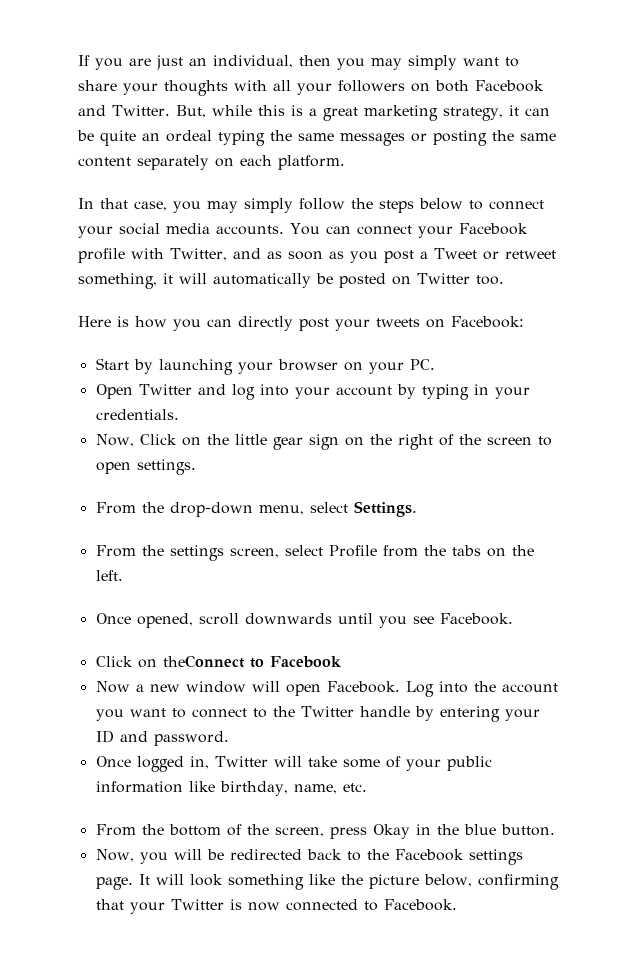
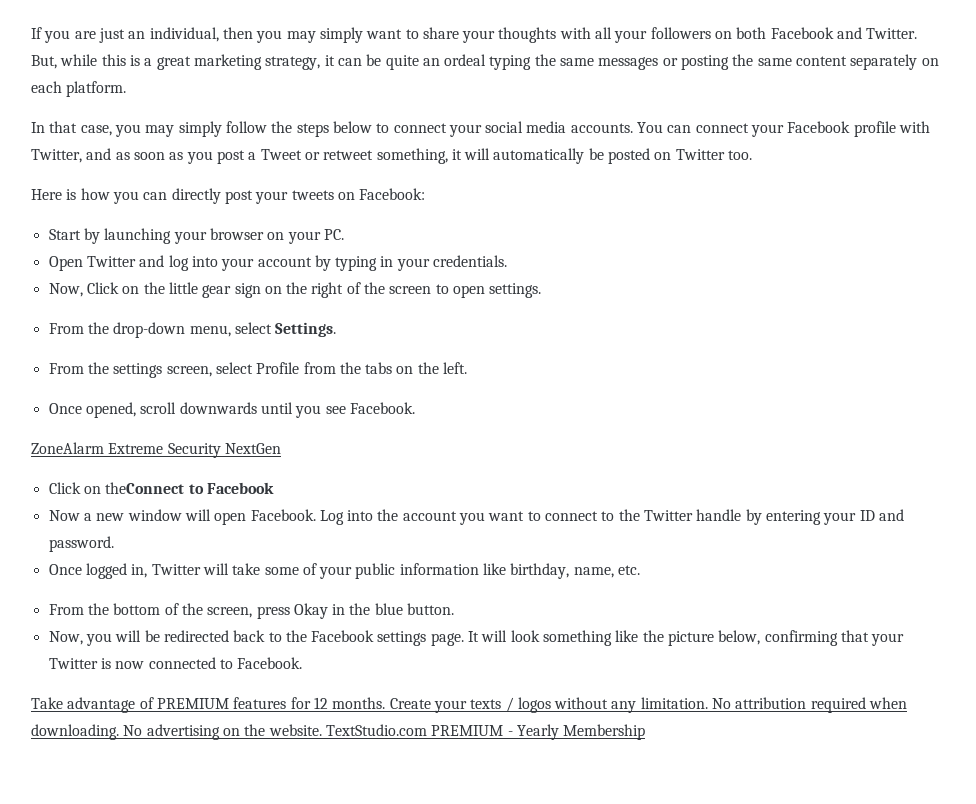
(513, 619) none -> [31,442,281,458] // ZoneAlarm Extreme Security NextGen
(457, 905) none -> [31,697,908,713] [31,724,646,740] // Take advantage of PREMIUM features for 12 months. Create your texts / logos without any limitation. No attribution required when downloading. No advertising on the website. TextStudio.com PREMIUM - Yearly Membership

